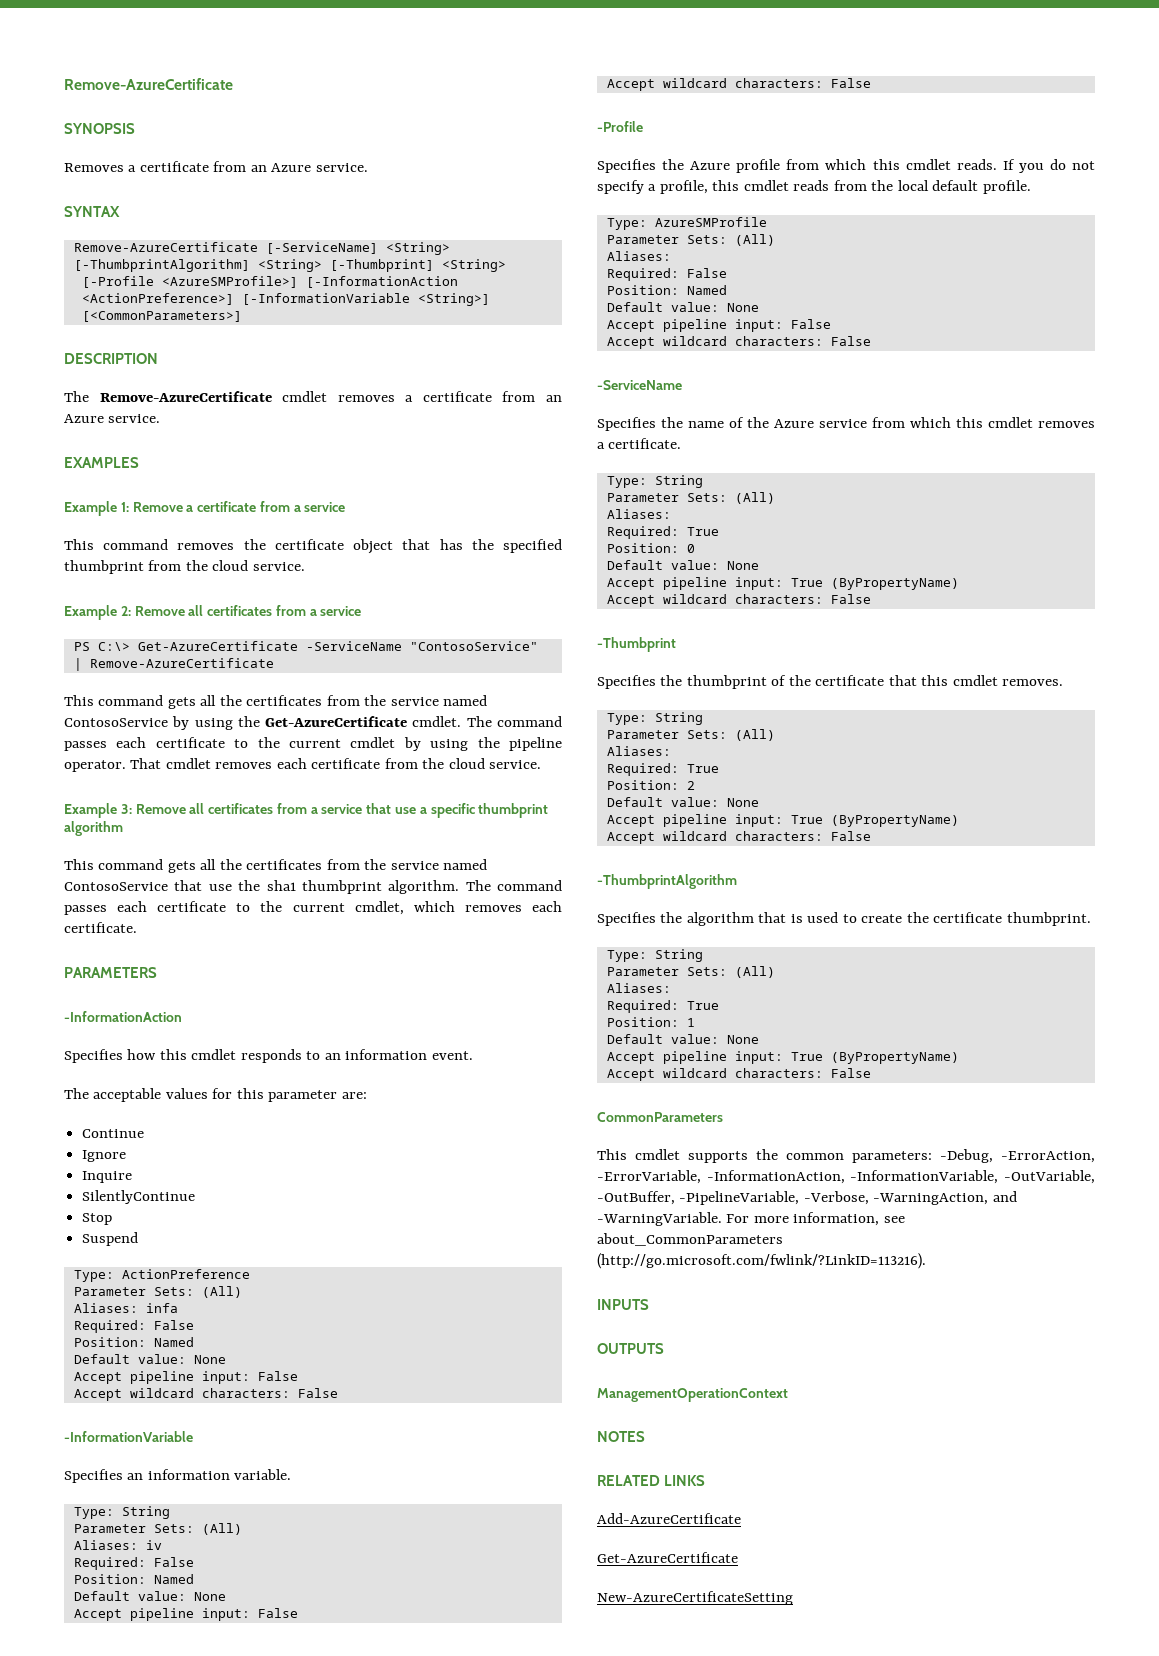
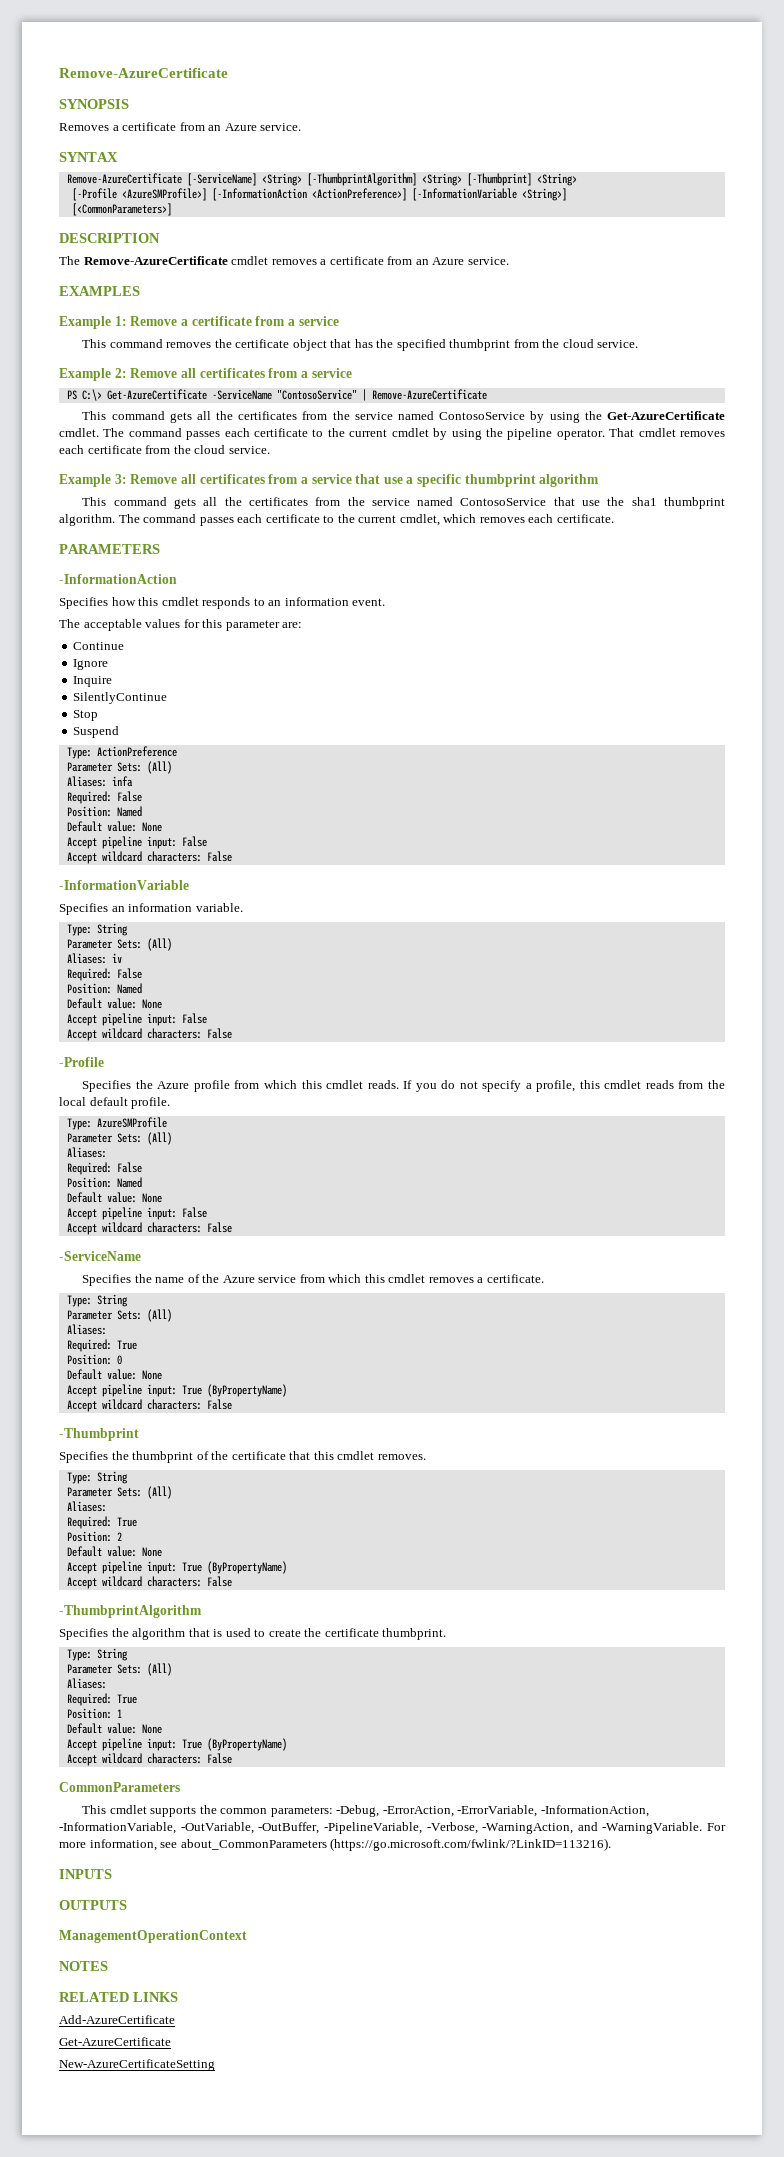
[597,1253,926,1269] (http://go.microsoft.com/fwlink/?LinkID=113216). -> [330,1838,612,1851] (https://go.microsoft.com/fwlink/?LinkID=113216).

